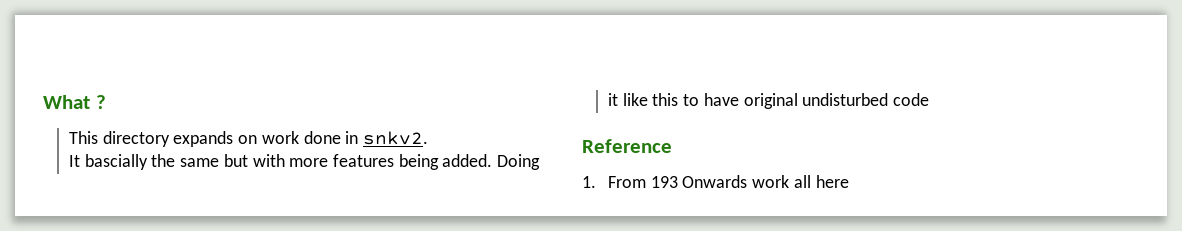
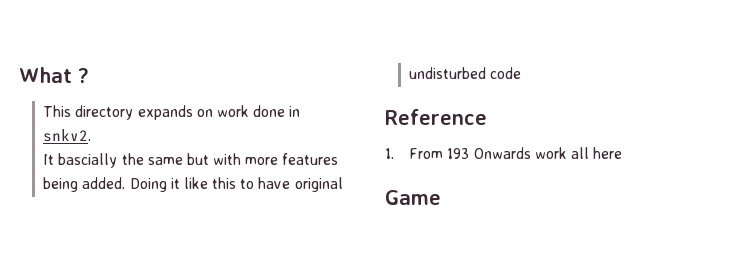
(849, 181) none -> [385,190,441,205] // Game

